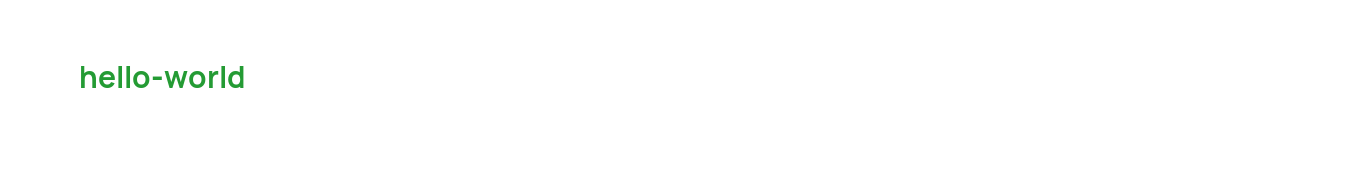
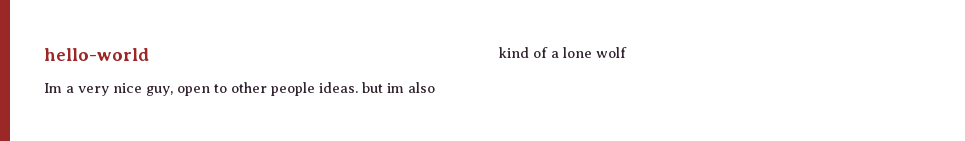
(246, 77) none -> [44,82,435,96] [499,47,627,58] // Im a very nice guy, open to other people ideas. but im also kind of a lone wolf

